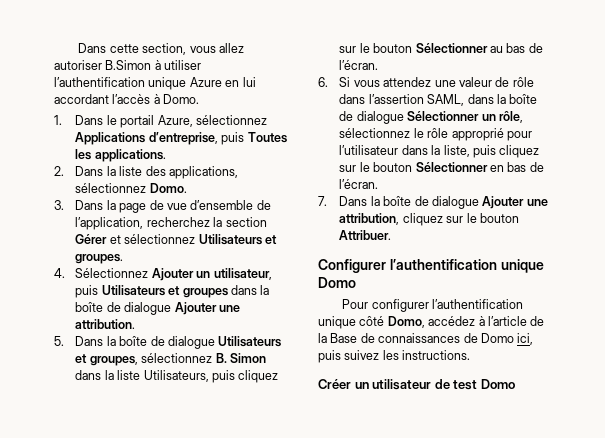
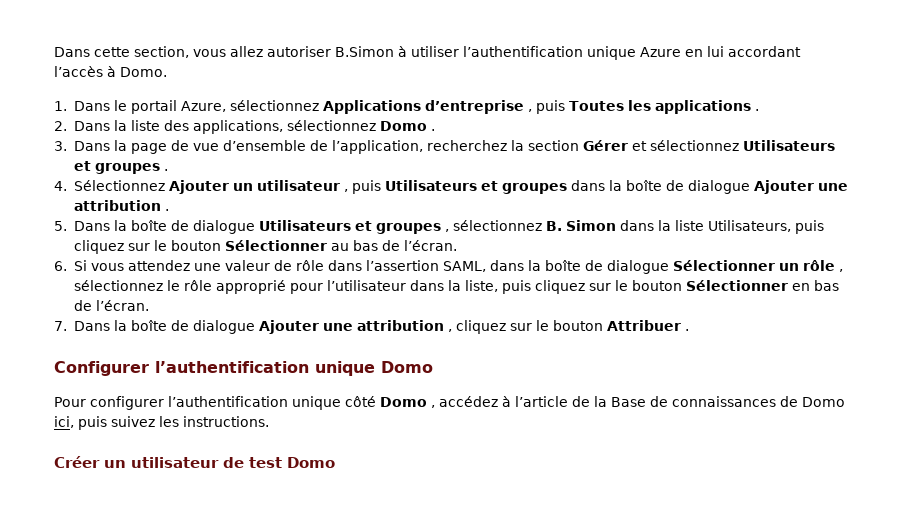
[148,132,218,145] d’entreprise, -> [424,100,532,114] d’entreprise ,
[94,149,166,162] applications. -> [654,100,759,114] applications .
[149,183,187,193] Domo. -> [379,121,435,131] Domo .
[75,254,124,264] groupes. -> [94,163,168,174] groupes .
[213,268,272,280] utilisateur, -> [256,180,348,192] utilisateur ,
[75,319,136,329] attribution. -> [73,200,169,211] attribution .
[89,356,138,366] groupes, -> [375,223,449,234] groupes ,
[498,111,523,123] rôle, -> [802,260,843,272] rôle ,
[339,213,519,226] [339,230,392,240] attribution, cliquez sur le bouton Attribuer. -> [356,320,689,334] attribution , cliquez sur le bouton Attribuer .
[387,316,425,328] Domo, -> [380,397,435,408] Domo ,

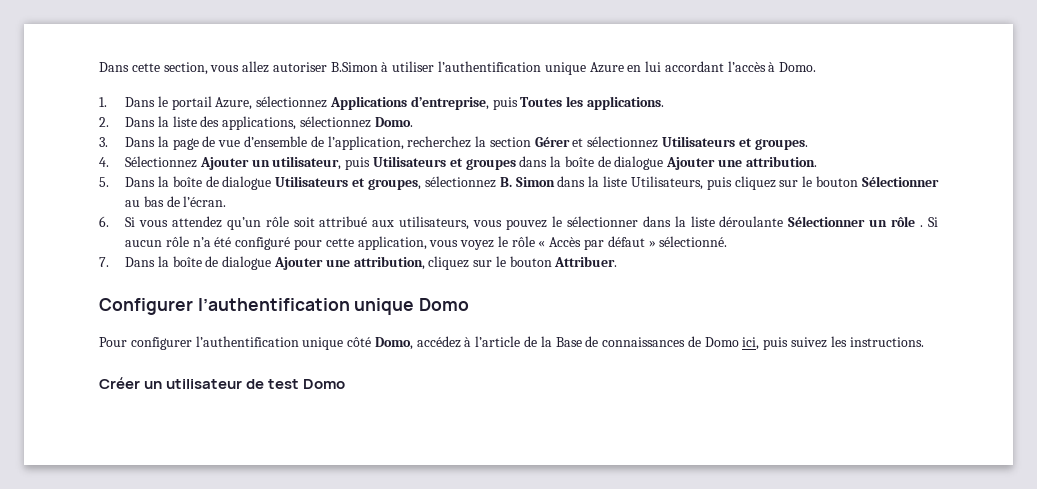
[424,100,532,114] d’entreprise , -> [410,96,489,110] d’entreprise,
[654,100,759,114] applications . -> [586,96,664,110] applications.
[379,121,435,131] Domo . -> [374,117,413,127] Domo.
[94,163,168,174] groupes . -> [754,139,808,150] groupes.
[256,180,348,192] utilisateur , -> [272,156,342,170] utilisateur,
[73,200,169,211] attribution . -> [745,156,817,167] attribution.
[375,223,449,234] groupes , -> [367,179,421,190] groupes,
[193,260,843,274] [73,280,839,294] [73,300,149,311] une valeur de rôle dans l’assertion SAML, dans la boîte de dialogue Sélectionner un rôle , sélectionnez le rôle approprié pour l’utilisateur dans la liste, puis cliquez sur le bouton Sélectionner en bas de l’écran. -> [226,216,938,230] [125,236,728,250] qu’un rôle soit attribué aux utilisateurs, vous pouvez le sélectionner dans la liste déroulante Sélectionner un rôle . Si aucun rôle n’a été configuré pour cette application, vous voyez le rôle « Accès par défaut » sélectionné.
[356,320,689,334] attribution , cliquez sur le bouton Attribuer . -> [353,256,618,270] attribution, cliquez sur le bouton Attribuer.
[380,397,435,408] Domo , -> [374,337,413,350] Domo,

